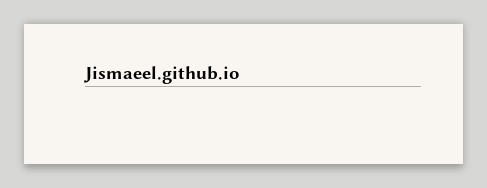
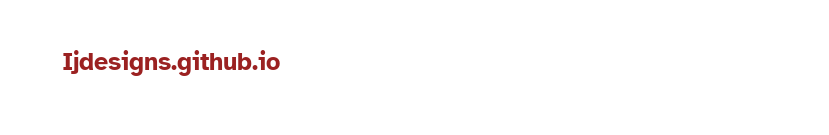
[84,66,239,84] Jismaeel.github.io -> [62,50,280,76] Ijdesigns.github.io

